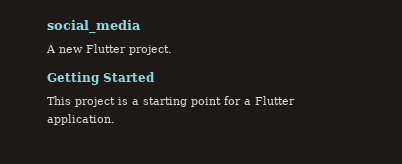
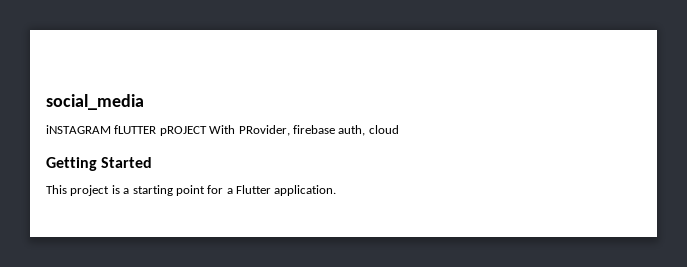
[46,44,172,55] A new Flutter project. -> [46,125,399,136] iNSTAGRAM fLUTTER pROJECT With PRovider, firebase auth, cloud

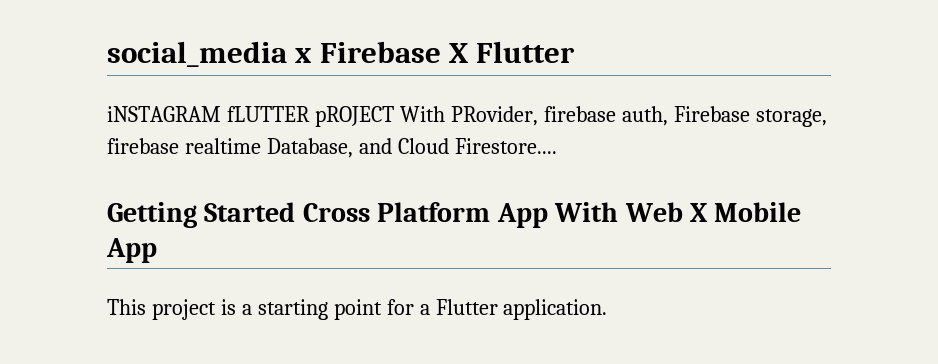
(144, 102) none -> [295,41,576,63] x Firebase X Flutter
[368,125,399,134] [46,157,153,171] cloud // Getting Started -> [673,106,827,127] [107,138,557,158] [107,202,802,228] [106,238,157,263] Firebase storage, firebase realtime Database, and Cloud Firestore.... // Getting Started Cross Platform App With Web X Mobile App

